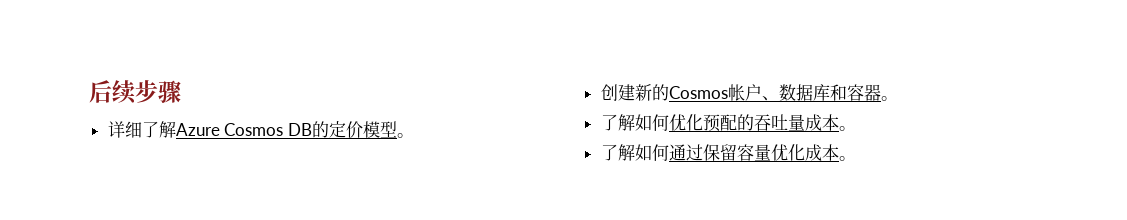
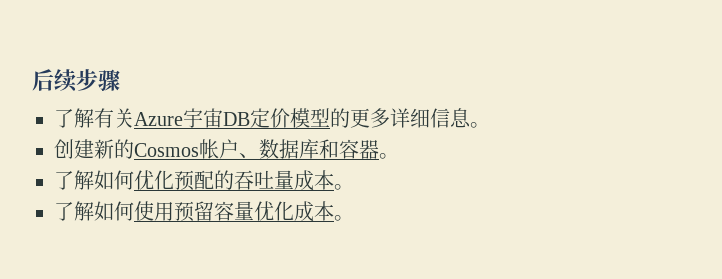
[107,121,397,138] 详细了解Azure Cosmos DB的定价模型 -> [54,108,471,128] 了解有关Azure宇宙DB定价模型的更多详细信息
[668,144,720,161] 通过保 -> [134,201,194,222] 使用预

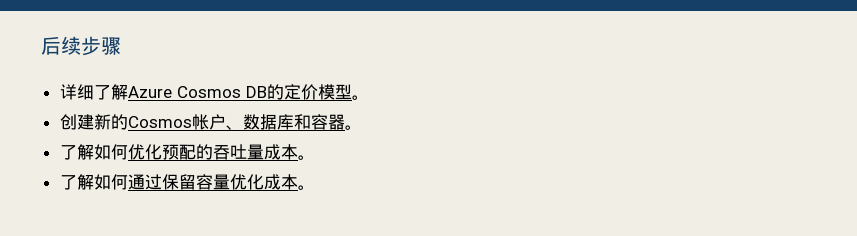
[54,108,471,128] 了解有关Azure宇宙DB定价模型的更多详细信息 -> [59,84,352,100] 详细了解Azure Cosmos DB的定价模型
[134,201,194,222] 使用预 -> [127,174,179,190] 通过保

